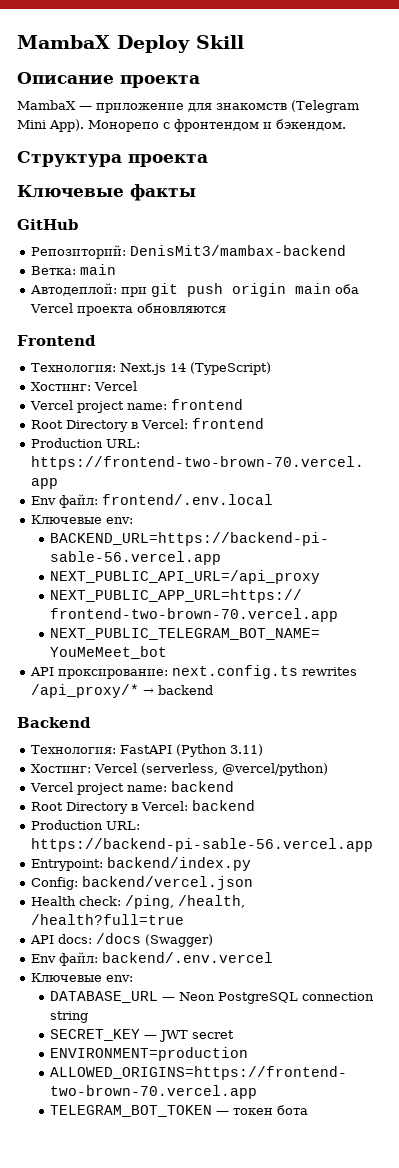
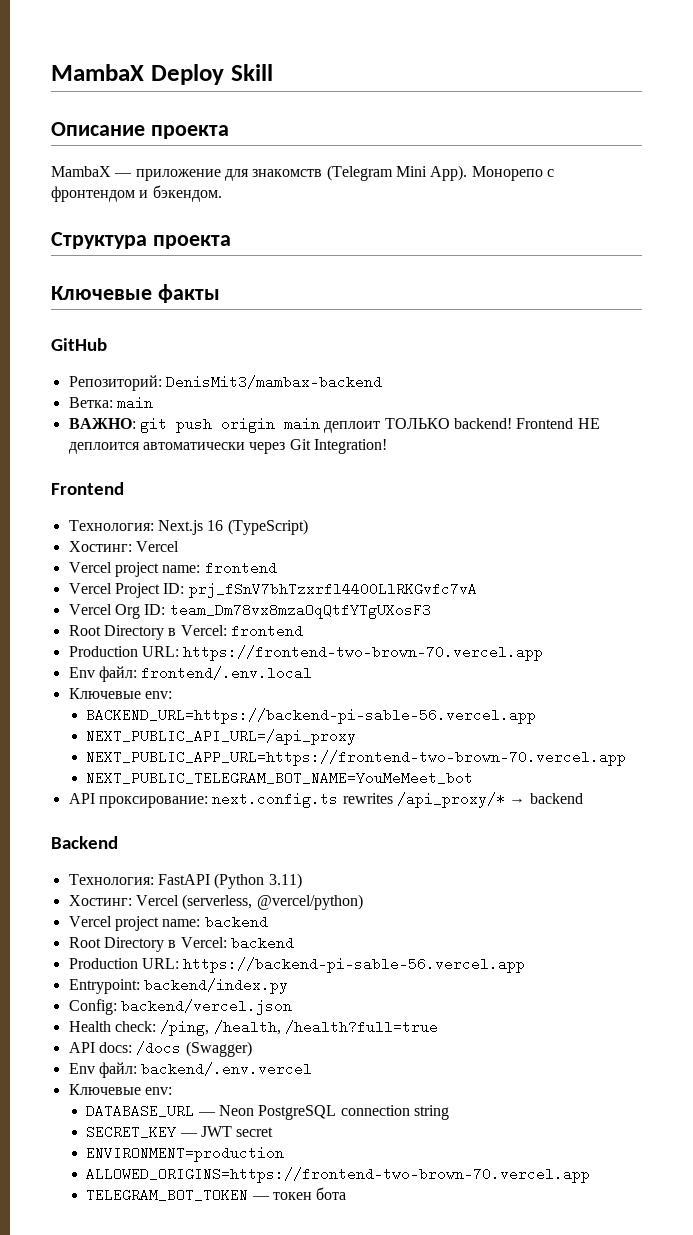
[31,283,148,297] Автодеплой: при -> [68,418,136,429] ВАЖНО:
[335,284,360,294] [30,303,227,316] оба Vercel проекта обновляются -> [324,418,600,433] [68,439,387,454] деплоит ТОЛЬКО backend! Frontend НЕ деплоится автоматически через Git Integration!
[170,363,187,372] 14 -> [207,520,224,531] 16
(244, 404) none -> [68,582,477,598] [68,603,431,619] // Vercel Project ID: prj_fSnV7bhTzxrfl4400LlRKGvfc7vA // Vercel Org ID: team_Dm78vx8mzaOqQtfYTgUXosF3

